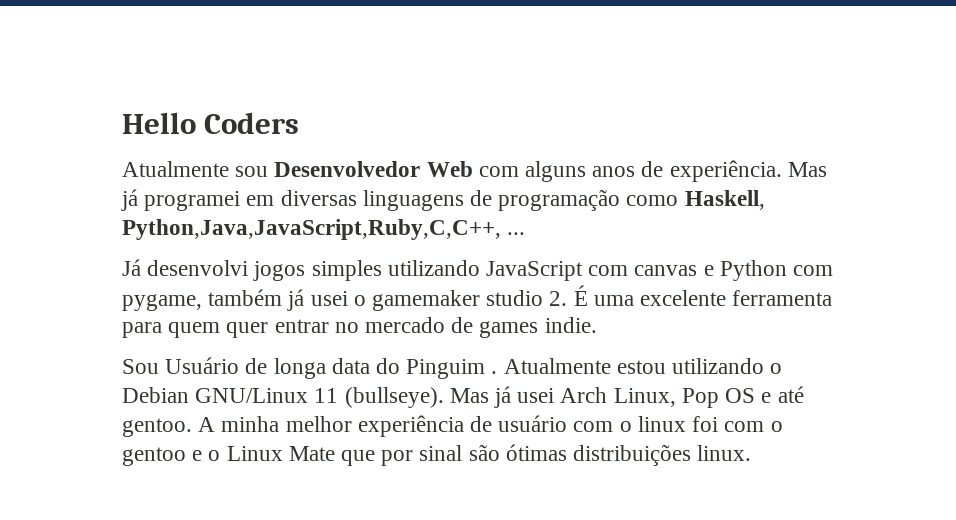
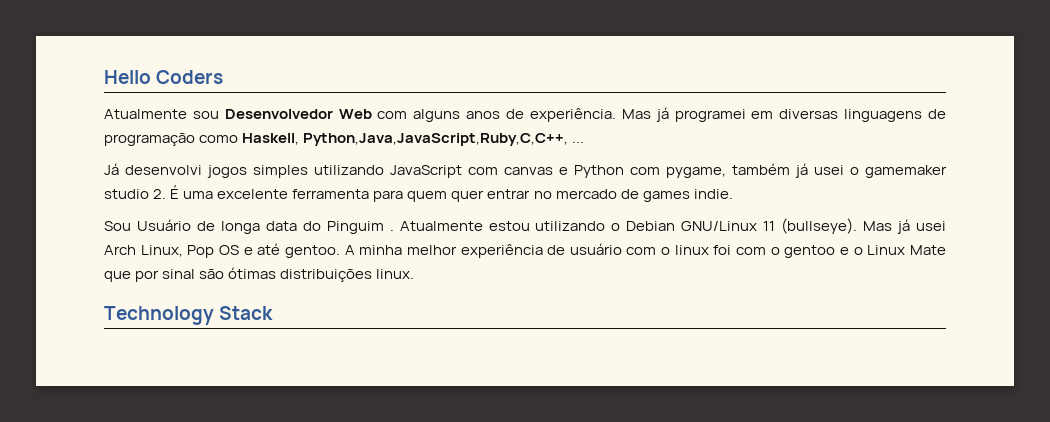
(752, 453) none -> [104,306,274,325] // Technology Stack

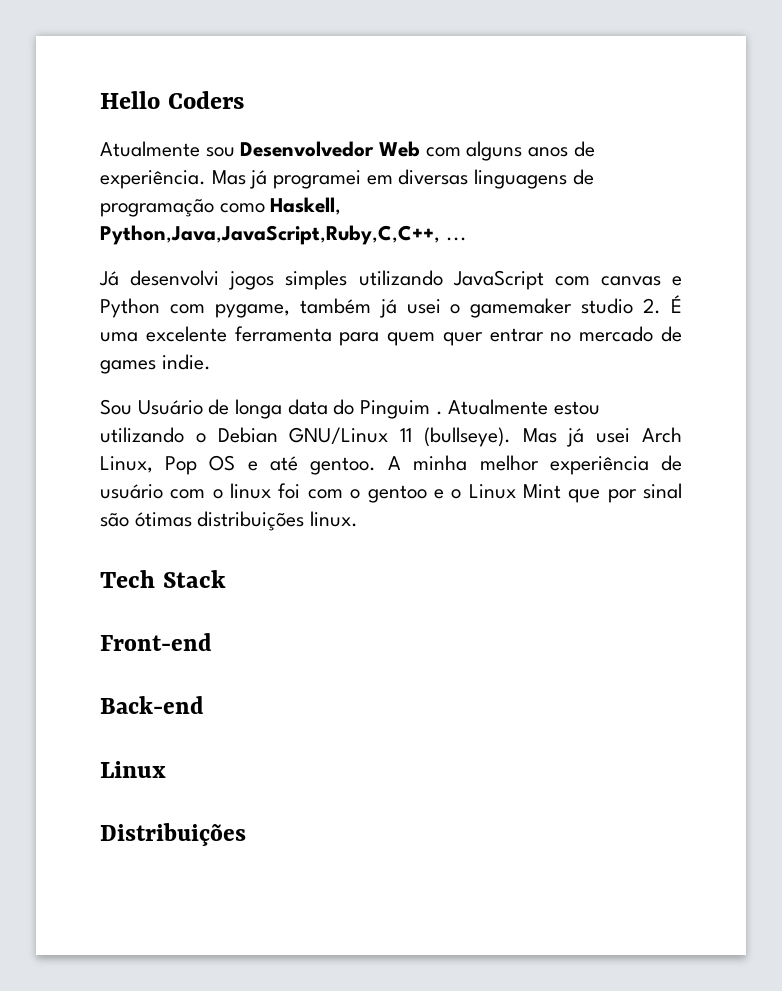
[910,245,947,255] Mate -> [522,484,561,499] Mint
[104,306,214,325] Technology -> [100,570,155,588] Tech
(274, 313) none -> [100,633,212,651] [100,696,204,714] [100,761,166,778] [100,823,246,846] // Front-end // Back-end // Linux // Distribuições

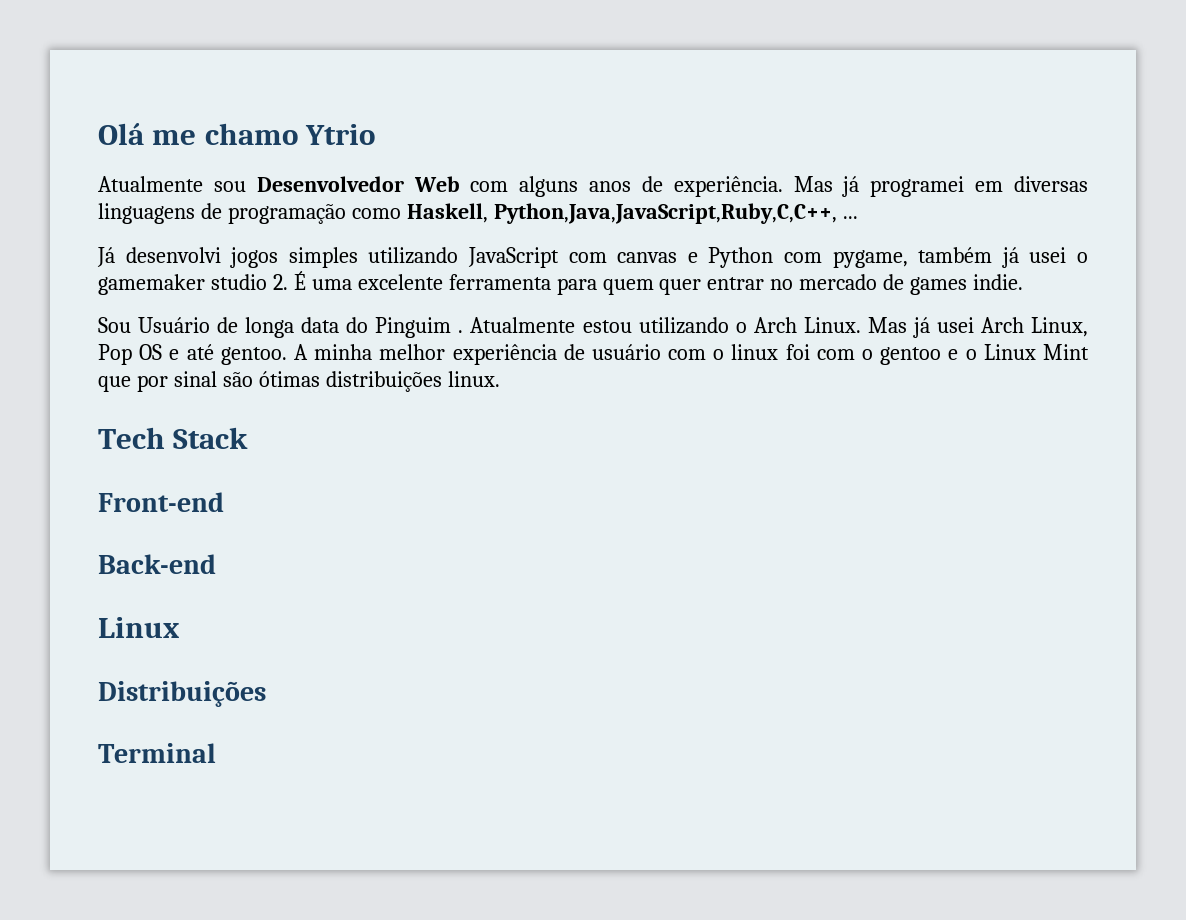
[100,91,244,109] Hello Coders -> [98,123,376,145] Olá me chamo Ytrio
[217,427,511,447] Debian GNU/Linux 11 (bullseye). -> [753,317,861,333] Arch Linux.
(246, 834) none -> [98,743,216,763] // Terminal

